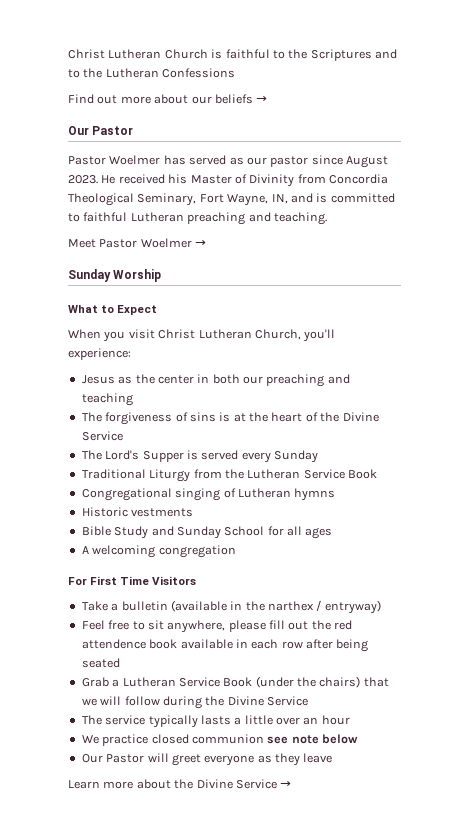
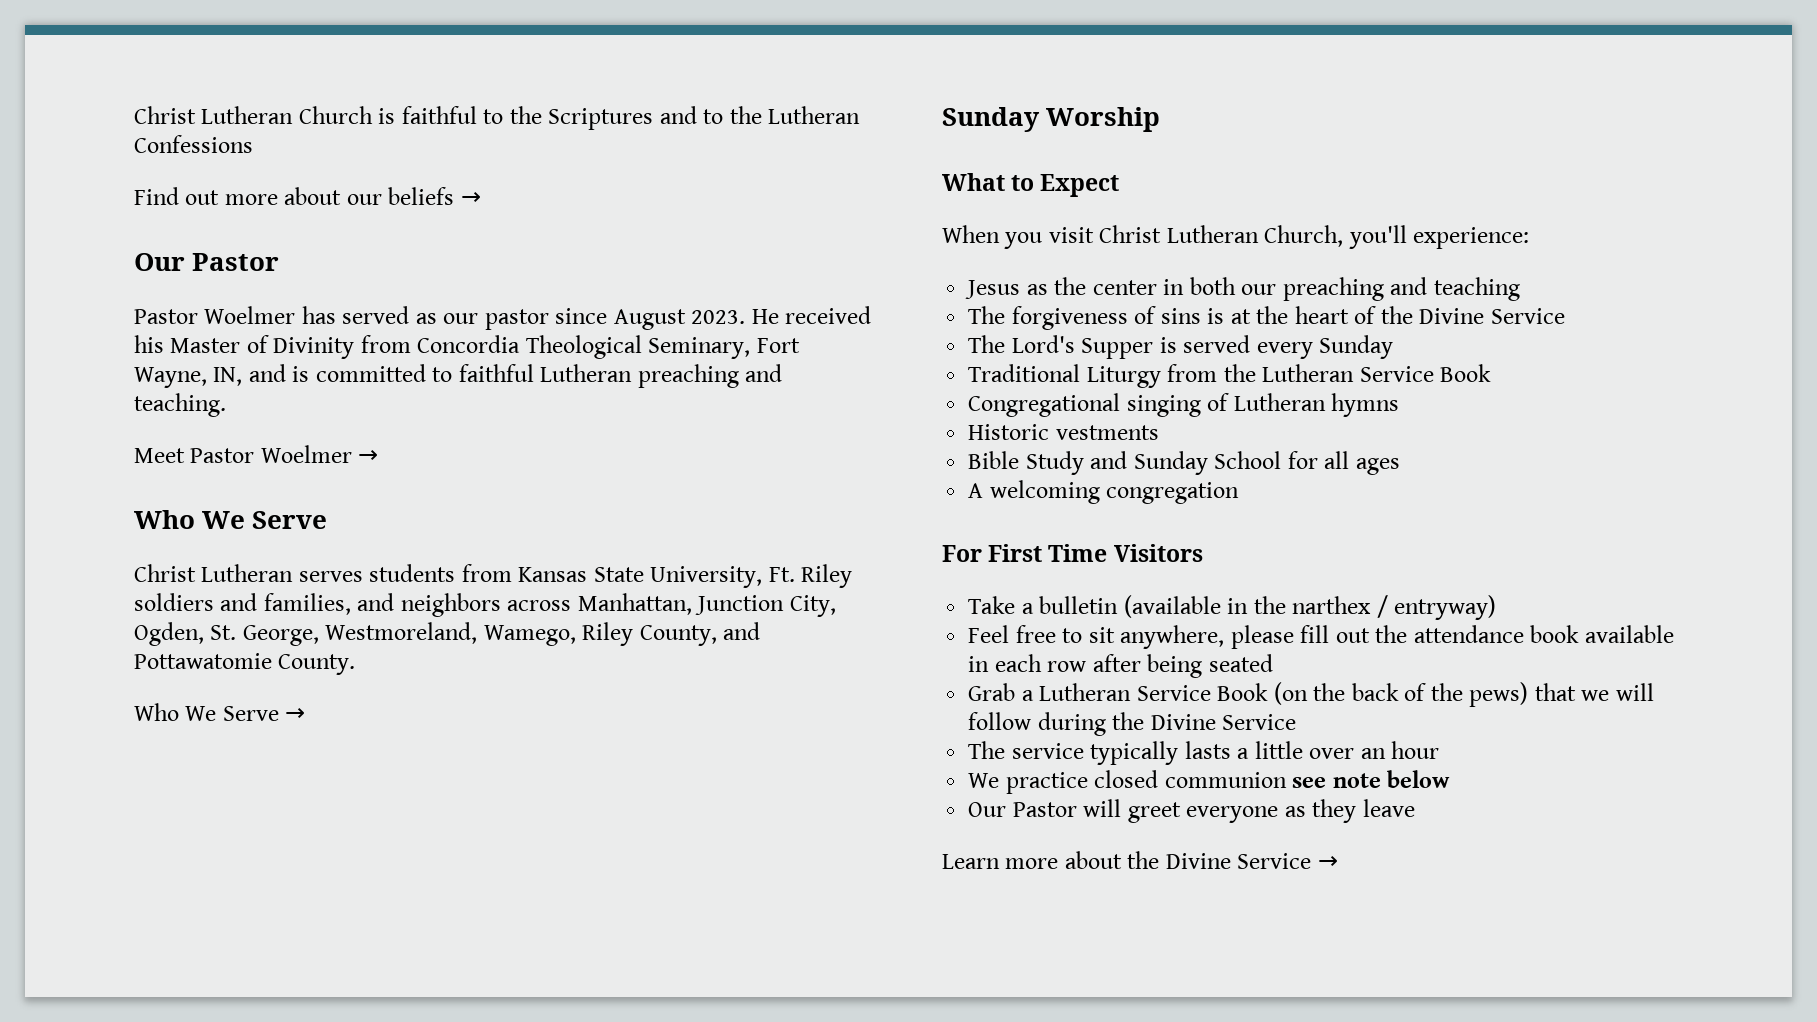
(207, 243) none -> [134,510,328,529] [134,564,853,588] [134,593,836,617] [134,622,761,646] [134,653,356,675] [134,703,306,721] // Who We Serve // Christ Lutheran serves students from Kansas State University, Ft. Riley soldiers and families, and neighbors across Manhattan, Junction City, Ogden, St. George, Westmoreland, Wamego, Riley County, and Pottawatomie County. // Who We Serve →
[334,620,353,630] [81,639,146,649] red attendence -> [1413,625,1524,643] attendance
[255,676,361,688] (under the chairs) -> [1273,682,1529,707] (on the back of the pews)

